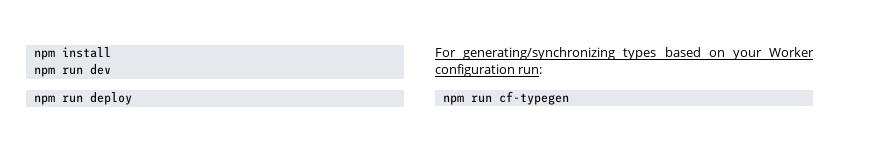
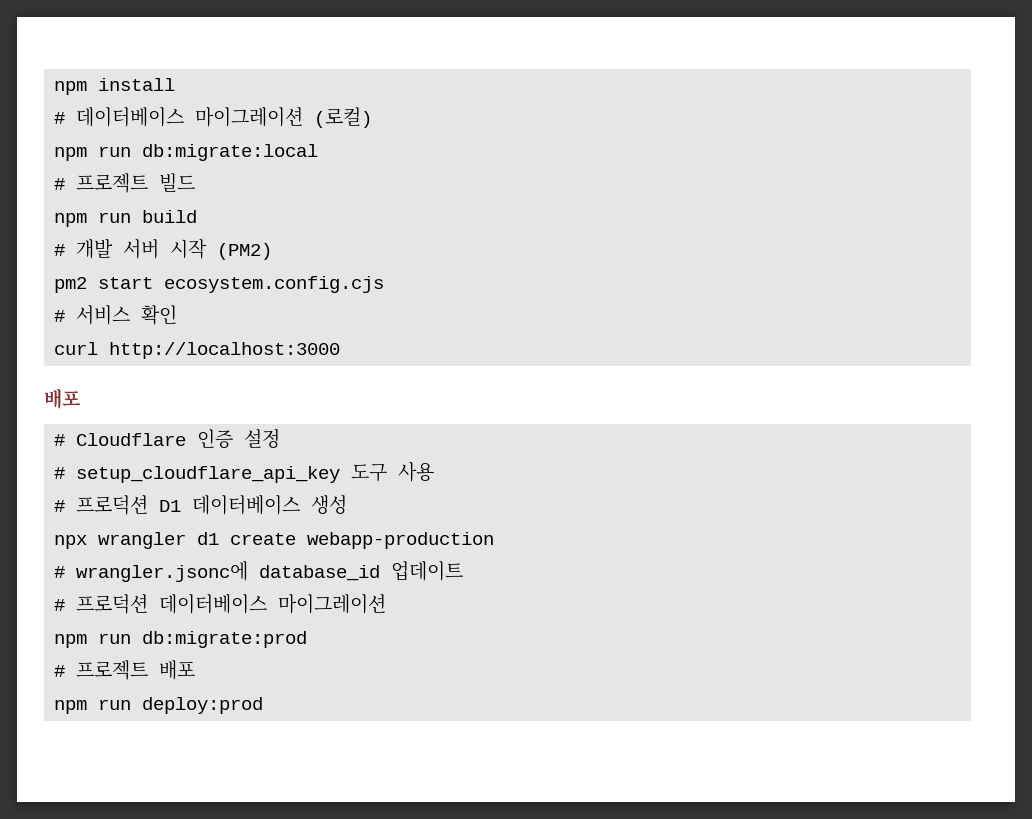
[33,64,111,77] [33,92,132,105] [435,47,814,60] [435,64,543,77] [442,91,569,105] npm run dev // npm run deploy // For generating/synchronizing types based on your Worker configuration run: // npm run cf-typegen -> [54,107,373,128] [54,144,319,161] [54,173,196,193] [54,210,198,227] [54,238,273,260] [54,276,385,293] [54,305,178,325] [54,342,341,359] [44,388,81,409] [54,429,281,449] [54,462,435,483] [54,495,348,515] [54,532,495,549] [54,561,464,582] [54,594,387,614] [54,631,308,648] [54,660,196,680] [54,697,264,714] # 데이터베이스 마이그레이션 (로컬) // npm run db:migrate:local // # 프로젝트 빌드 // npm run build // # 개발 서버 시작 (PM2) // pm2 start ecosystem.config.cjs // # 서비스 확인 // curl http://localhost:3000 // 배포 // # Cloudflare 인증 설정 // # setup_cloudflare_api_key 도구 사용 // # 프로덕션 D1 데이터베이스 생성 // npx wrangler d1 create webapp-production // # wrangler.jsonc에 database_id 업데이트 // # 프로덕션 데이터베이스 마이그레이션 // npm run db:migrate:prod // # 프로젝트 배포 // npm run deploy:prod

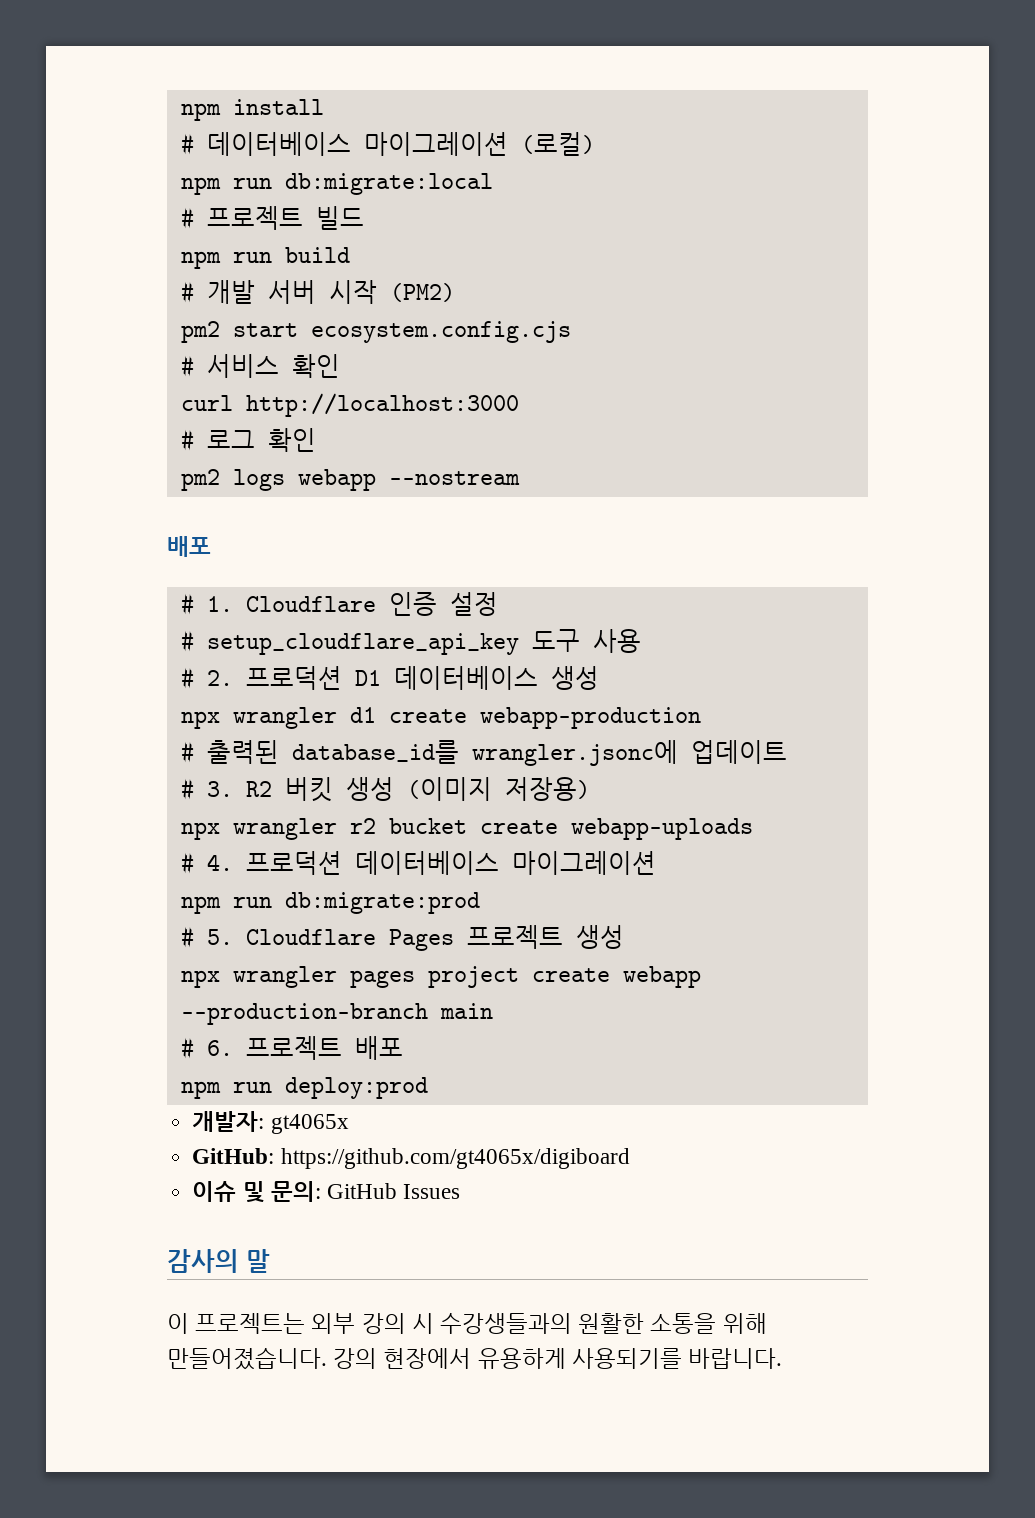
(341, 350) none -> [180,428,316,452] [180,469,520,491] // # 로그 확인 // pm2 logs webapp --nostream
(66, 440) none -> [206,596,233,612] 1.
(66, 506) none -> [206,670,233,686] 2.
[76,561,381,582] wrangler.jsonc에 database_id -> [206,740,678,766] 출력된 database_id를 wrangler.jsonc에
(66, 605) none -> [206,777,590,802] [180,818,753,840] [180,852,233,874] 3. R2 버킷 생성 (이미지 저장용) // npx wrangler r2 bucket create webapp-uploads // # 4.
(66, 671) none -> [206,925,624,951] [180,966,701,988] [180,1003,493,1025] [180,1037,233,1059] 5. Cloudflare Pages 프로젝트 생성 // npx wrangler pages project create webapp --production-branch main // # 6.
(264, 705) none -> [192,1111,349,1134] [192,1148,630,1169] [192,1181,461,1203] [167,1249,270,1273] [167,1313,767,1334] [167,1347,783,1370] // 개발자: gt4065x // GitHub: https://github.com/gt4065x/digiboard // 이슈 및 문의: GitHub Issues // 감사의 말 // 이 프로젝트는 외부 강의 시 수강생들과의 원활한 소통을 위해 만들어졌습니다. 강의 현장에서 유용하게 사용되기를 바랍니다.

